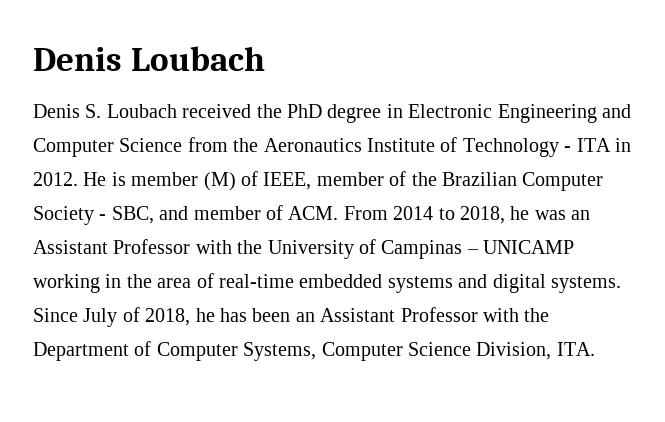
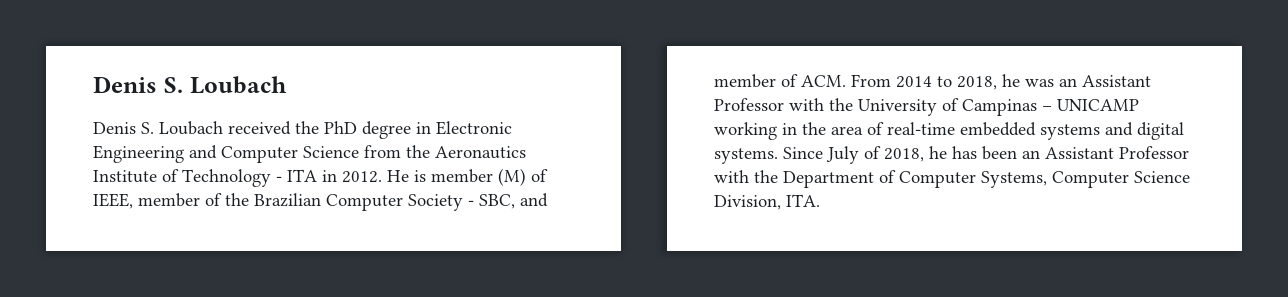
[33,47,122,71] Denis -> [93,76,183,93] Denis S.

